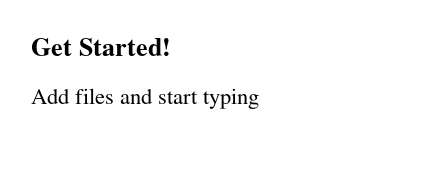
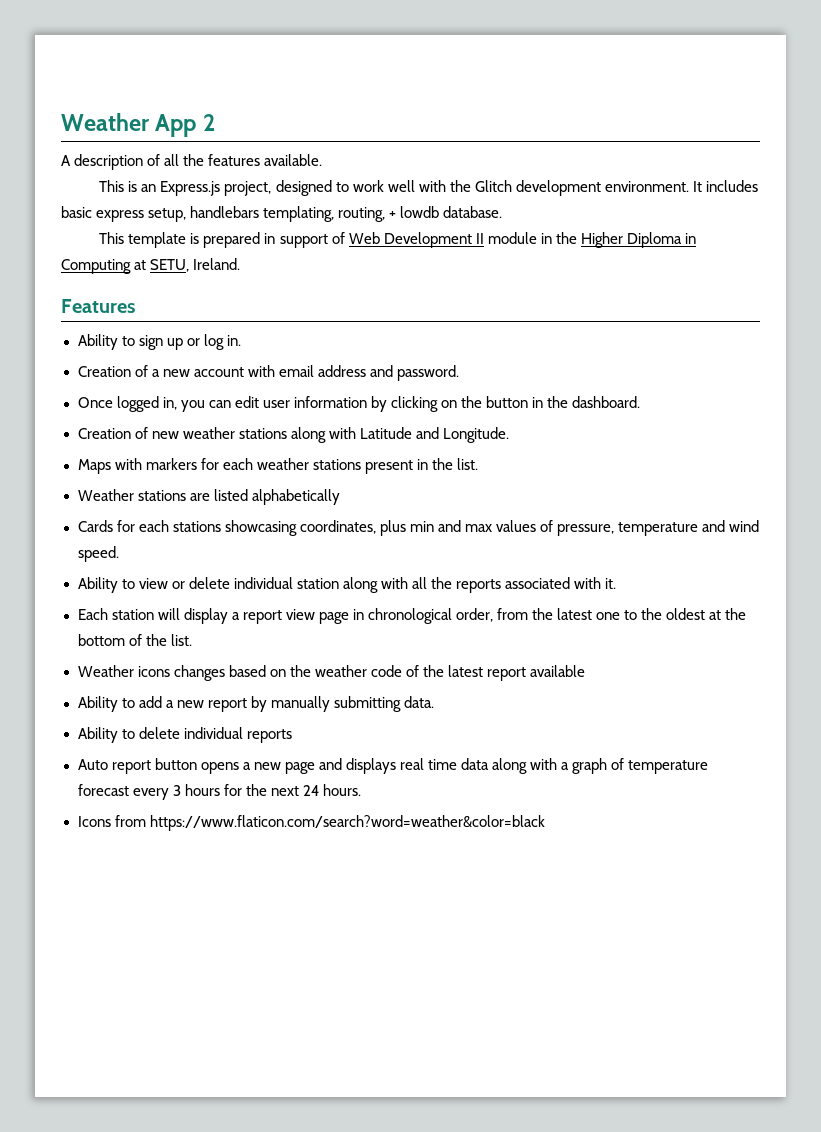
[31,38,172,56] [31,88,260,109] Get Started! // Add files and start typing -> [61,113,215,137] [61,154,323,170] [99,180,759,196] [61,206,503,222] [99,232,697,248] [61,258,241,274] [61,299,135,313] [77,334,241,350] [77,365,459,381] [77,396,641,412] [77,427,509,443] [77,458,479,474] [77,489,340,505] [77,520,760,536] [77,546,119,562] [77,577,617,593] [77,608,747,624] [77,634,192,646] [77,665,586,681] [77,696,434,712] [77,727,292,743] [77,758,709,774] [77,784,361,800] [77,815,545,831] Weather App 2 // A description of all the features available. // This is an Express.js project, designed to work well with the Glitch development environment. It includes basic express setup, handlebars templating, routing, + lowdb database. // This template is prepared in support of Web Development II module in the Higher Diploma in Computing at SETU, Ireland. // Features // Ability to sign up or log in. // Creation of a new account with email address and password. // Once logged in, you can edit user information by clicking on the button in the dashboard. // Creation of new weather stations along with Latitude and Longitude. // Maps with markers for each weather stations present in the list. // Weather stations are listed alphabetically // Cards for each stations showcasing coordinates, plus min and max values of pressure, temperature and wind speed. // Ability to view or delete individual station along with all the reports associated with it. // Each station will display a report view page in chronological order, from the latest one to the oldest at the bottom of the list. // Weather icons changes based on the weather code of the latest report available // Ability to add a new report by manually submitting data. // Ability to delete individual reports // Auto report button opens a new page and displays real time data along with a graph of temperature forecast every 3 hours for the next 24 hours. // Icons from https://www.flaticon.com/search?word=weather&color=black

